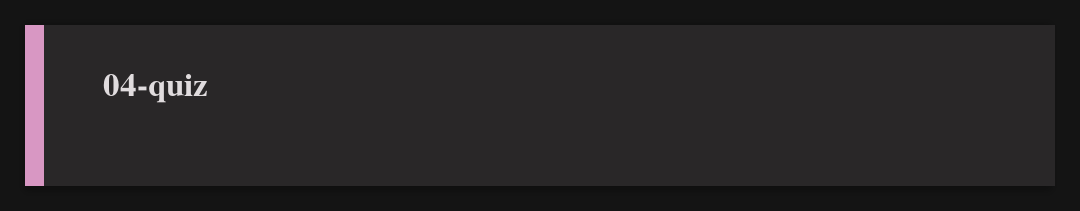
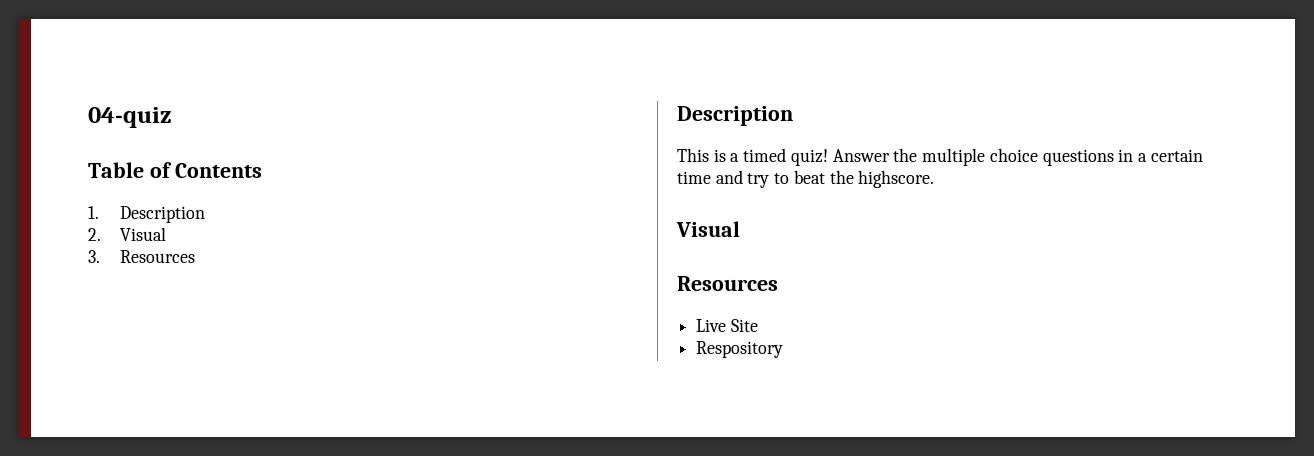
(208, 88) none -> [88,162,262,178] [88,206,206,223] [88,227,167,241] [88,250,196,263] [677,106,793,126] [677,148,1203,166] [677,170,935,188] [676,221,740,237] [677,276,778,291] [696,319,758,332] [696,341,784,358] // Table of Contents // 1. Description // 2. Visual // 3. Resources // Description // This is a timed quiz! Answer the multiple choice questions in a certain time and try to beat the highscore. // Visual // Resources // Live Site // Respository

